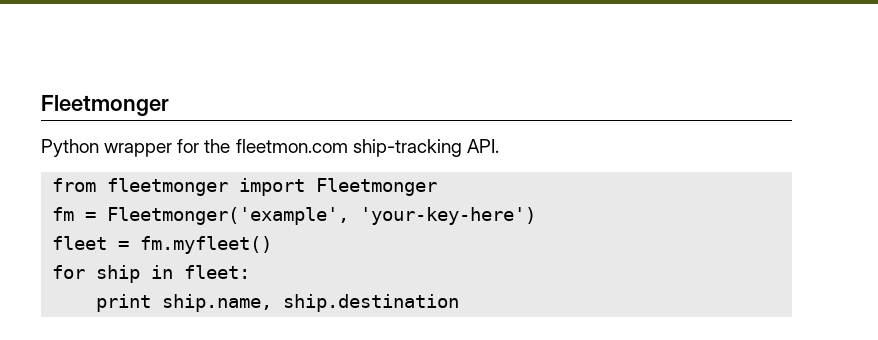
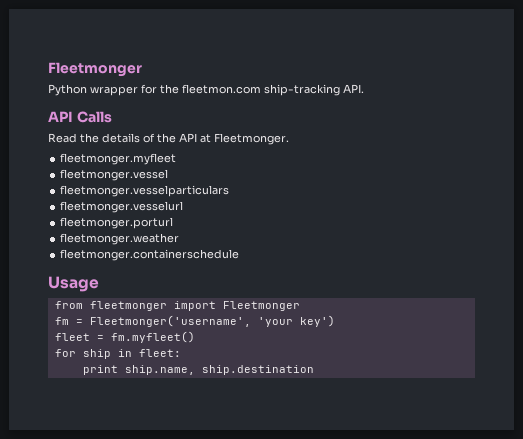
(499, 146) none -> [48,111,112,123] [48,133,289,145] [60,153,177,165] [60,169,169,181] [60,185,230,197] [60,201,184,213] [60,217,174,229] [60,233,180,245] [60,249,240,261] [48,276,99,292] // API Calls // Read the details of the API at Fleetmonger. // fleetmonger.myfleet // fleetmonger.vessel // fleetmonger.vesselparticulars // fleetmonger.vesselurl // fleetmonger.porturl // fleetmonger.weather // fleetmonger.containerschedule // Usage
[107,207,537,225] Fleetmonger('example', 'your-key-here') -> [89,315,335,327] Fleetmonger('username', 'your key')

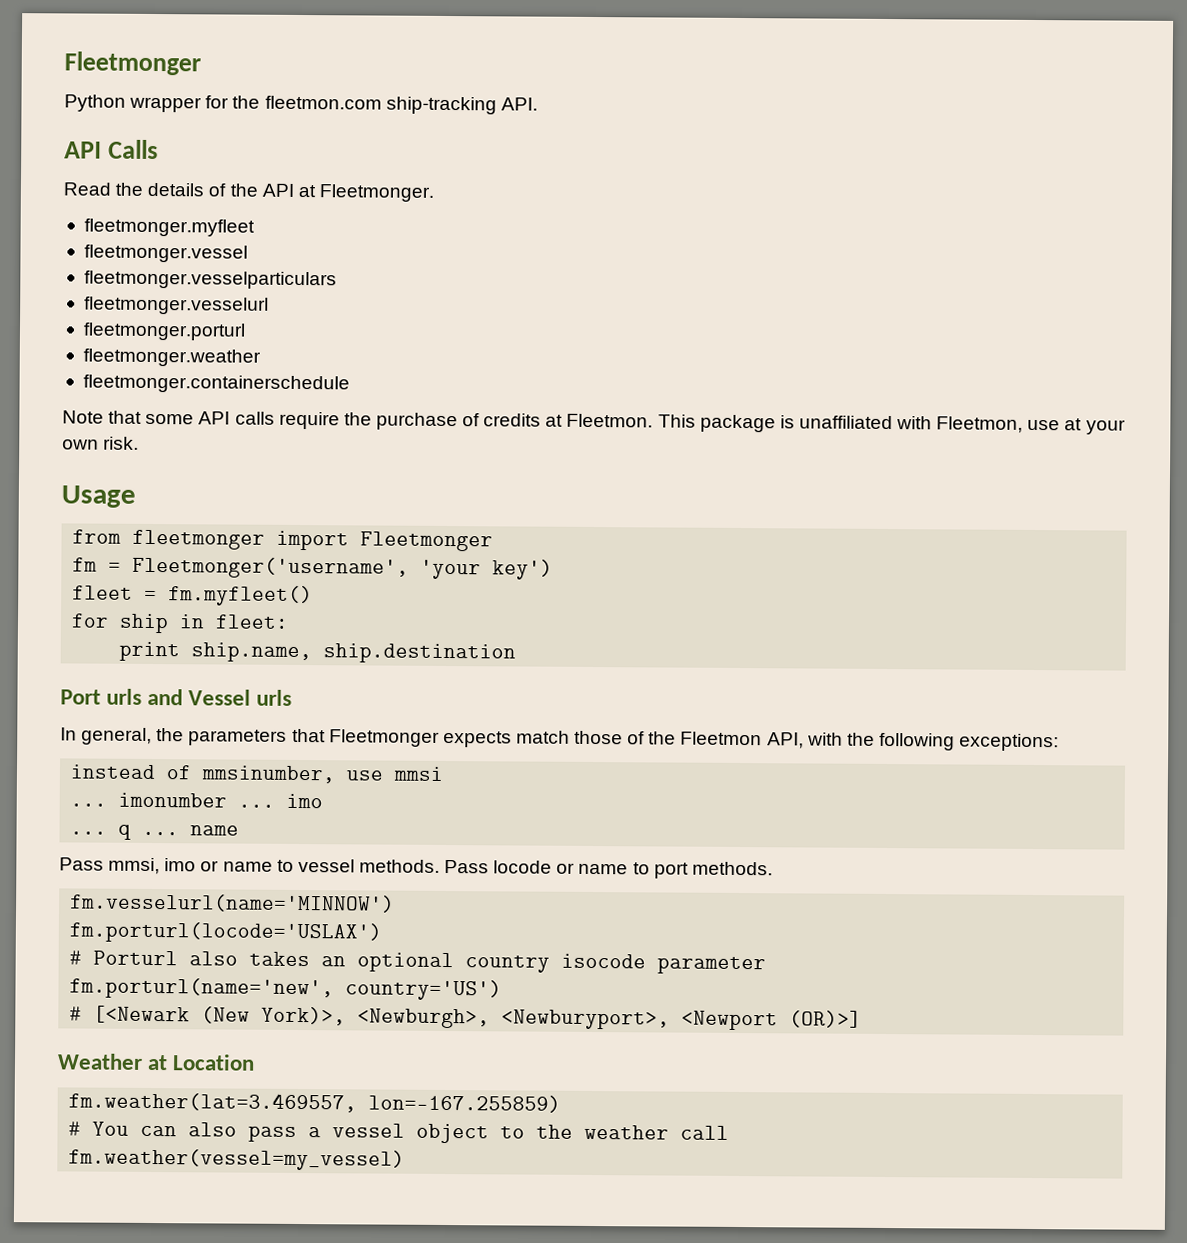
(240, 255) none -> [62,410,1126,435] [62,436,140,450] // Note that some API calls require the purchase of credits at Fleetmon. This package is unaffiliated with Fleetmon, use at your own risk.
(314, 370) none -> [60,688,293,706] [60,727,1060,752] [70,764,445,784] [70,792,324,809] [70,824,240,840] [59,857,773,879] [70,893,396,913] [69,921,383,944] [69,950,767,975] [69,977,503,1001] [69,1005,863,1031] [57,1053,256,1071] [68,1092,562,1113] [68,1121,730,1144] [68,1148,406,1171] // Port urls and Vessel urls // In general, the parameters that Fleetmonger expects match those of the Fleetmon API, with the following exceptions: // instead of mmsinumber, use mmsi // ... imonumber ... imo // ... q ... name // Pass mmsi, imo or name to vessel methods. Pass locode or name to port methods. // fm.vesselurl(name='MINNOW') // fm.porturl(locode='USLAX') // # Porturl also takes an optional country isocode parameter // fm.porturl(name='new', country='US') // # [<Newark (New York)>, <Newburgh>, <Newburyport>, <Newport (OR)>] // Weather at Location // fm.weather(lat=3.469557, lon=-167.255859) // # You can also pass a vessel object to the weather call // fm.weather(vessel=my_vessel)

